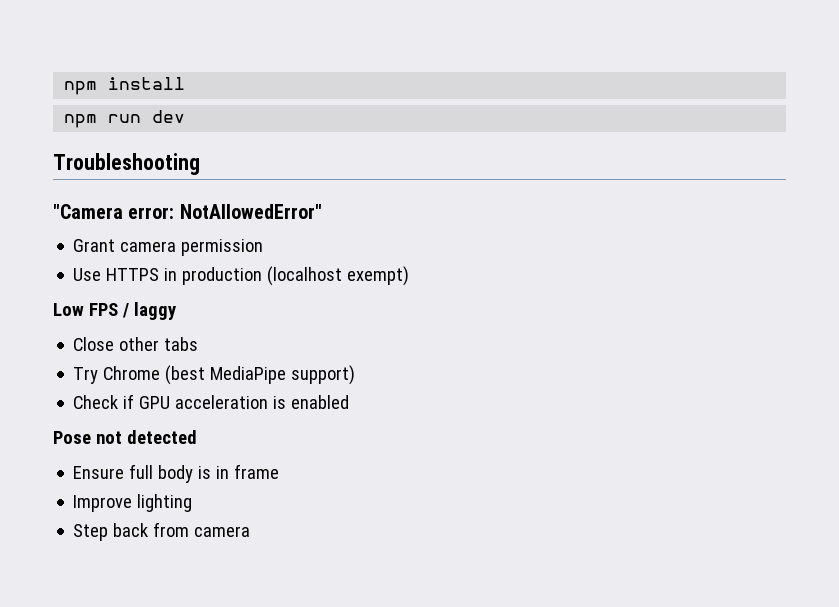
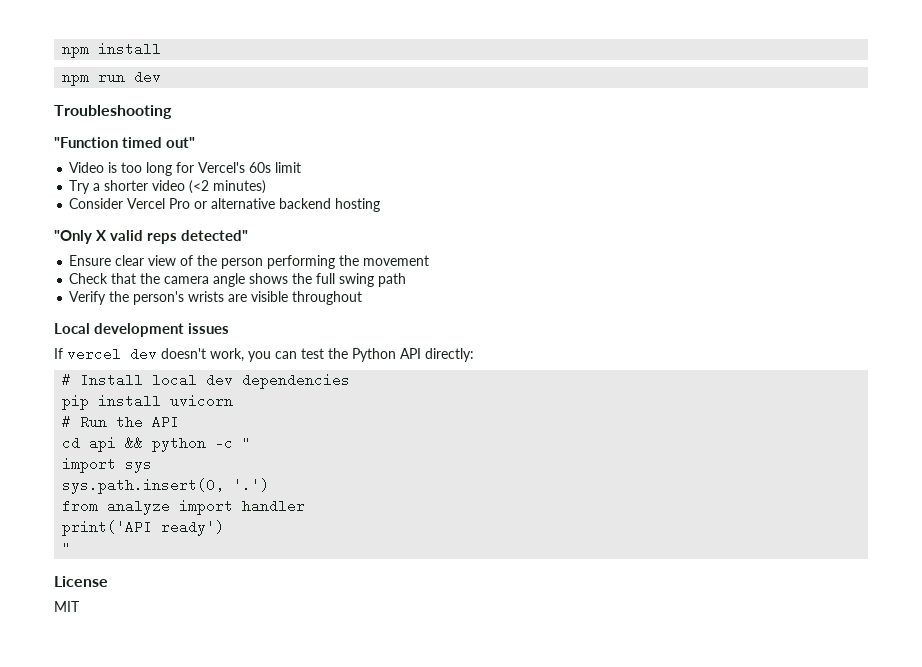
[53,204,322,219] [73,239,264,256] [73,266,410,286] [53,302,176,320] [73,337,199,351] [73,365,356,385] [73,394,350,409] [53,430,197,444] [73,464,280,483] [73,494,193,512] [73,522,251,541] "Camera error: NotAllowedError" // Grant camera permission // Use HTTPS in production (localhost exempt) // Low FPS / laggy // Close other tabs // Try Chrome (best MediaPipe support) // Check if GPU acceleration is enabled // Pose not detected // Ensure full body is in frame // Improve lighting // Step back from camera -> [54,137,195,148] [69,162,302,176] [69,180,267,194] [69,198,381,212] [54,230,248,244] [69,255,430,269] [69,273,407,287] [69,291,363,305] [54,323,229,337] [54,347,474,362] [62,373,351,389] [62,394,234,410] [62,415,180,429] [62,436,252,452] [62,458,153,473] [62,478,270,494] [62,499,306,515] [62,520,225,536] [62,541,72,555] [54,576,108,587] [54,601,80,612] "Function timed out" // Video is too long for Vercel's 60s limit // Try a shorter video (<2 minutes) // Consider Vercel Pro or alternative backend hosting // "Only X valid reps detected" // Ensure clear view of the person performing the movement // Check that the camera angle shows the full swing path // Verify the person's wrists are visible throughout // Local development issues // If vercel dev doesn't work, you can test the Python API directly: // # Install local dev dependencies // pip install uvicorn // # Run the API // cd api && python -c " // import sys // sys.path.insert(0, '.') // from analyze import handler // print('API ready') // " // License // MIT

